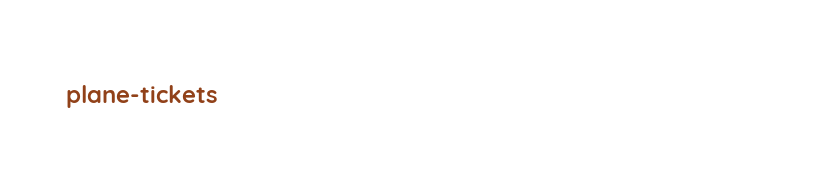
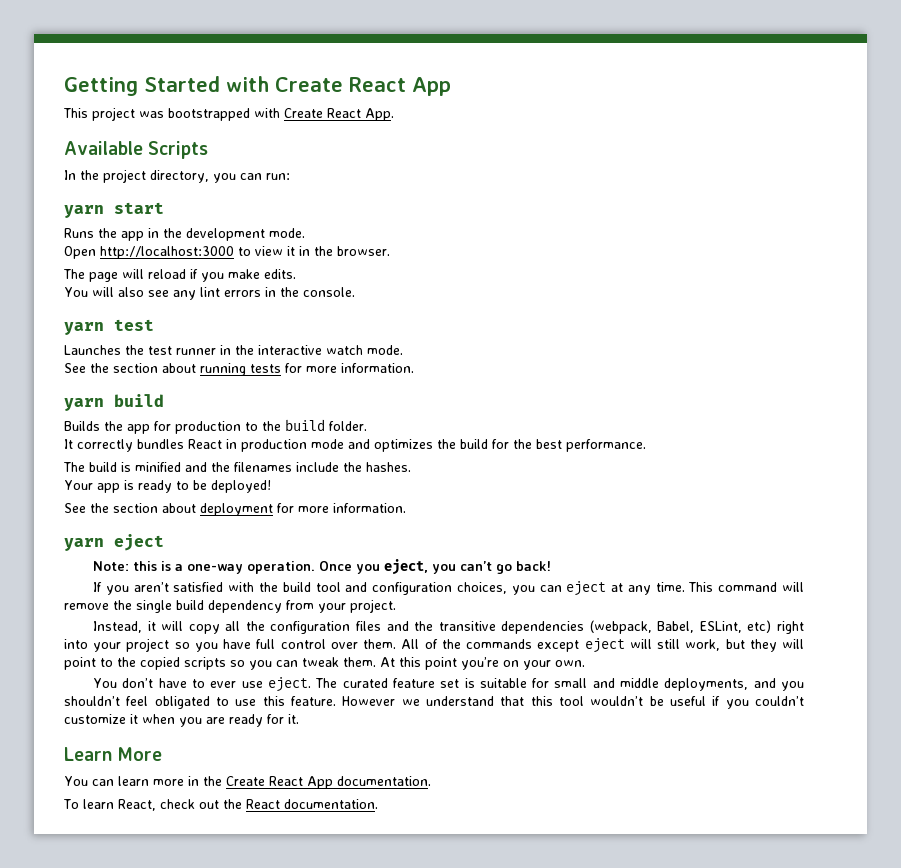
[66,85,218,108] plane-tickets -> [64,76,451,96] [63,107,394,121] [64,141,209,159] [64,169,290,183] [64,202,164,218] [64,228,305,241] [64,246,390,259] [63,269,296,282] [64,287,355,300] [64,319,154,335] [64,345,403,355] [64,363,414,376] [64,394,164,411] [64,419,367,434] [64,439,646,452] [63,462,411,472] [64,480,271,493] [64,503,406,516] [64,534,164,551] [93,559,552,575] [93,581,805,596] [64,599,396,613] [93,620,804,634] [64,638,804,653] [64,657,585,670] [93,677,804,692] [64,696,805,709] [64,714,299,727] [64,747,163,761] [64,776,431,789] [63,799,378,811] Getting Started with Create React App // This project was bootstrapped with Create React App. // Available Scripts // In the project directory, you can run: // yarn start // Runs the app in the development mode. // Open http://localhost:3000 to view it in the browser. // The page will reload if you make edits. // You will also see any lint errors in the console. // yarn test // Launches the test runner in the interactive watch mode. // See the section about running tests for more information. // yarn build // Builds the app for production to the build folder. // It correctly bundles React in production mode and optimizes the build for the best performance. // The build is minified and the filenames include the hashes. // Your app is ready to be deployed! // See the section about deployment for more information. // yarn eject // Note: this is a one-way operation. Once you eject, you can’t go back! // If you aren’t satisfied with the build tool and configuration choices, you can eject at any time. This command will remove the single build dependency from your project. // Instead, it will copy all the configuration files and the transitive dependencies (webpack, Babel, ESLint, etc) right into your project so you have full control over them. All of the commands except eject will still work, but they will point to the copied scripts so you can tweak them. At this point you’re on your own. // You don’t have to ever use eject. The curated feature set is suitable for small and middle deployments, and you shouldn’t feel obligated to use this feature. However we understand that this tool wouldn’t be useful if you couldn’t customize it when you are ready for it. // Learn More // You can learn more in the Create React App documentation. // To learn React, check out the React documentation.

